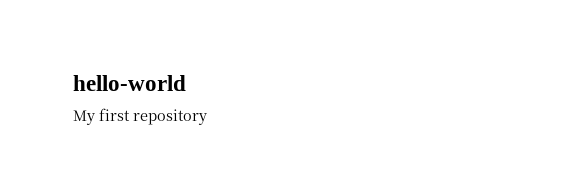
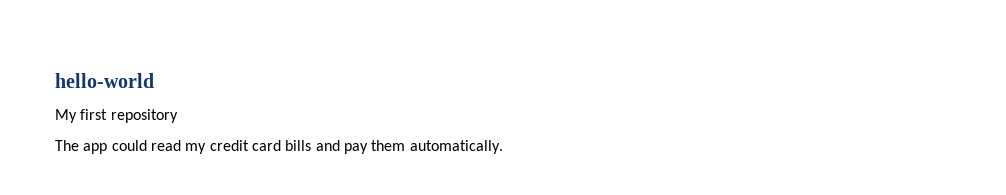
(207, 117) none -> [55,140,503,154] // The app could read my credit card bills and pay them automatically.

